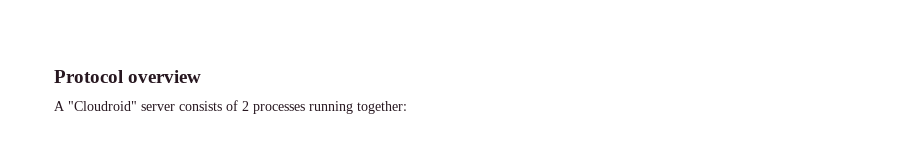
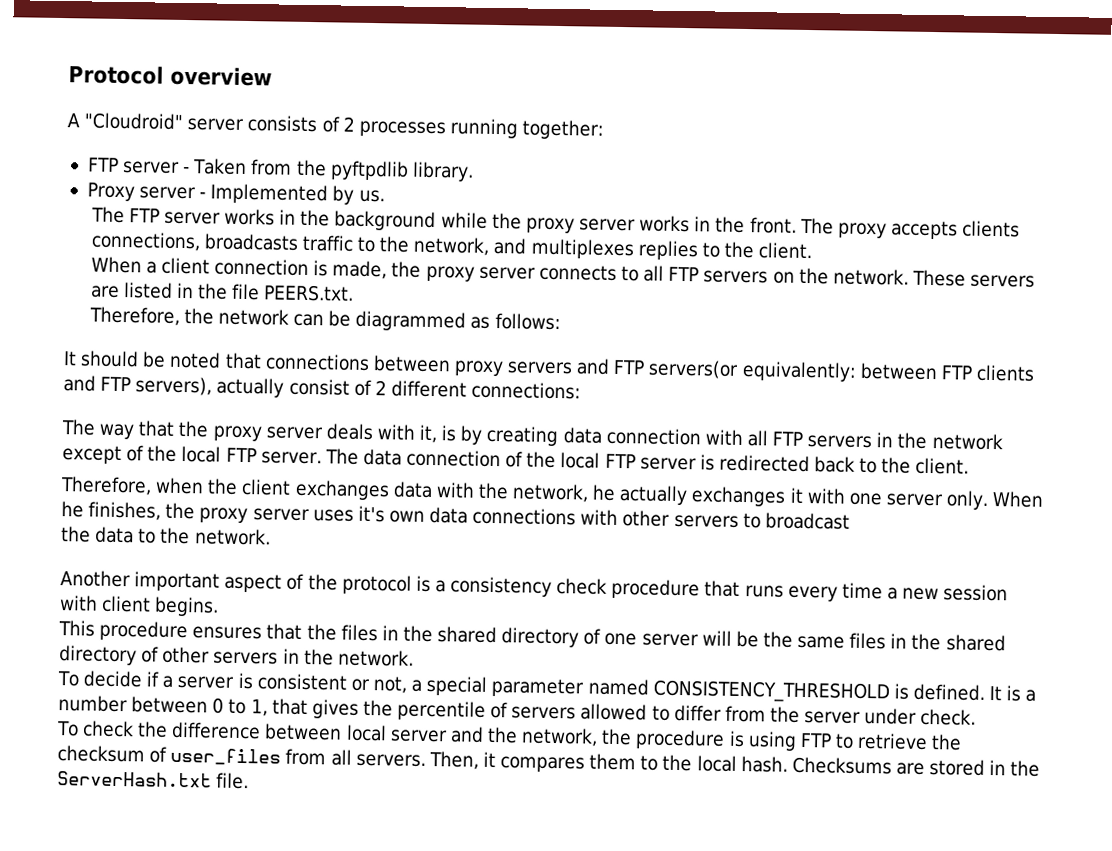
(407, 107) none -> [87,157,474,182] [86,182,385,205] [90,206,1021,240] [90,231,813,261] [90,256,1036,288] [89,282,355,302] [88,306,561,332] [63,350,1035,382] [63,375,582,400] [61,419,1003,451] [62,445,970,475] [60,476,1044,510] [61,501,850,530] [61,526,271,546] [60,570,1009,602] [59,595,220,617] [58,620,1006,652] [59,645,414,667] [57,670,1037,704] [58,695,977,726] [56,720,963,751] [57,745,1041,777] [57,771,250,790] // FTP server - Taken from the pyftpdlib library. // Proxy server - Implemented by us. // The FTP server works in the background while the proxy server works in the front. The proxy accepts clients connections, broadcasts traffic to the network, and multiplexes replies to the client. // When a client connection is made, the proxy server connects to all FTP servers on the network. These servers are listed in the file PEERS.txt. // Therefore, the network can be diagrammed as follows: // It should be noted that connections between proxy servers and FTP servers(or equivalently: between FTP clients and FTP servers), actually consist of 2 different connections: // The way that the proxy server deals with it, is by creating data connection with all FTP servers in the network except of the local FTP server. The data connection of the local FTP server is redirected back to the client. // Therefore, when the client exchanges data with the network, he actually exchanges it with one server only. When he finishes, the proxy server uses it's own data connections with other servers to broadcast // the data to the network. // Another important aspect of the protocol is a consistency check procedure that runs every time a new session with client begins. // This procedure ensures that the files in the shared directory of one server will be the same files in the shared directory of other servers in the network. // To decide if a server is consistent or not, a special parameter named CONSISTENCY_THRESHOLD is defined. It is a number between 0 to 1, that gives the percentile of servers allowed to differ from the server under check. // To check the difference between local server and the network, the procedure is using FTP to retrieve the checksum of user_files from all servers. Then, it compares them to the local hash. Checksums are stored in the ServerHash.txt file.

